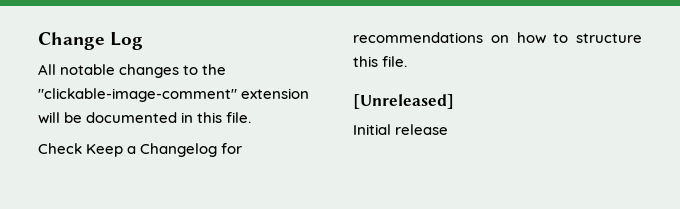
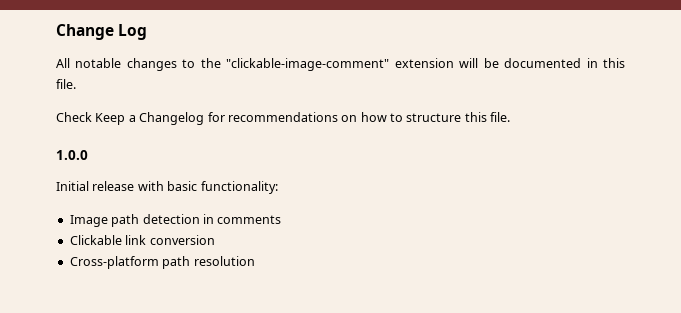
[353,94,454,109] [Unreleased] -> [56,150,88,160] 1.0.0
(449, 129) none -> [137,181,278,194] [69,214,282,227] [69,235,215,245] [69,256,255,269] with basic functionality: // Image path detection in comments // Clickable link conversion // Cross-platform path resolution

